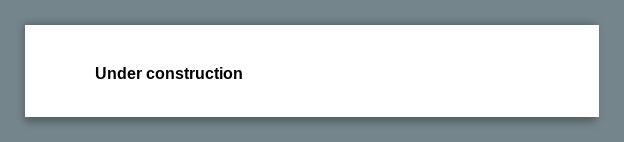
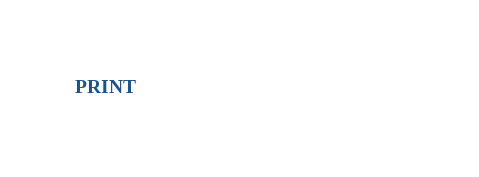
[95,67,244,79] Under construction -> [75,80,136,93] PRINT

